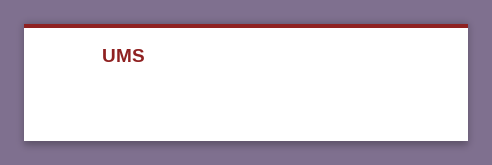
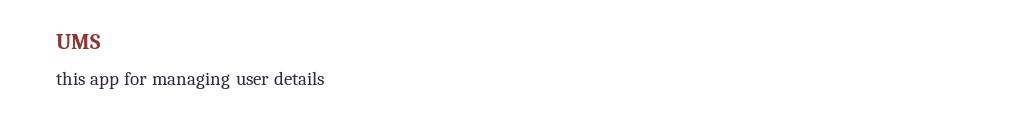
(145, 55) none -> [56,71,324,89] // this app for managing user details

